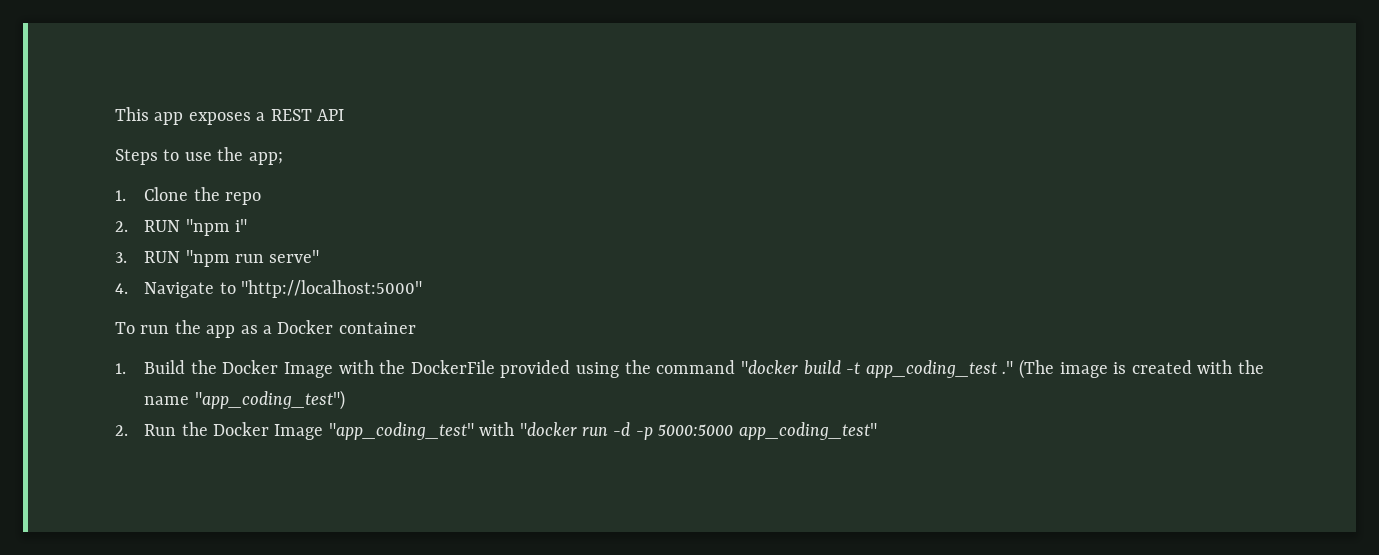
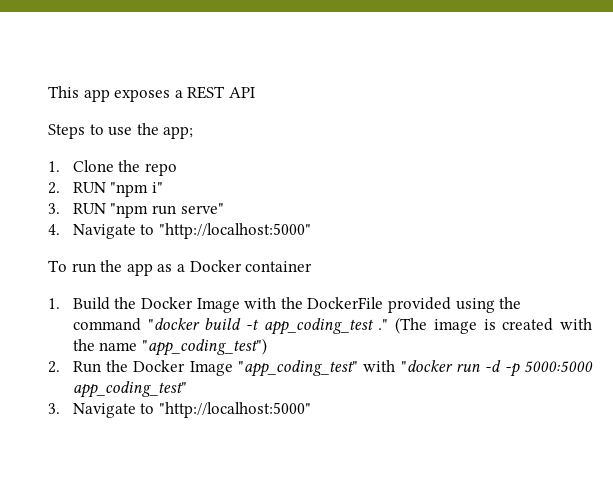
(877, 431) none -> [48,402,312,418] // 3. Navigate to "http://localhost:5000"

